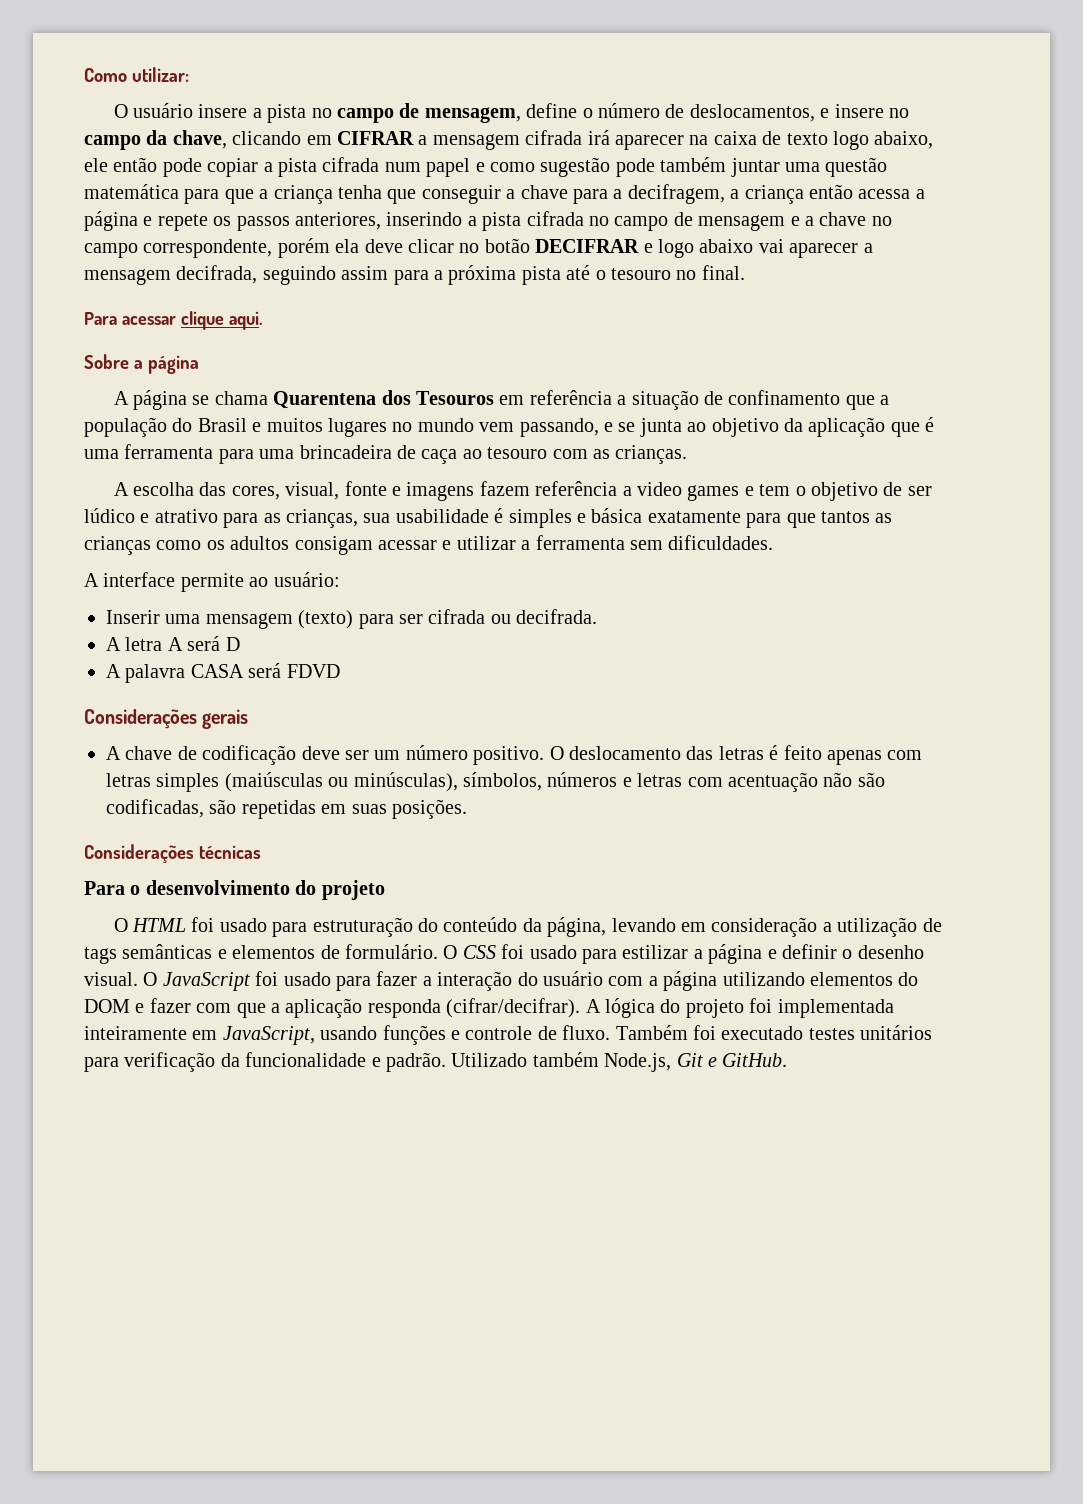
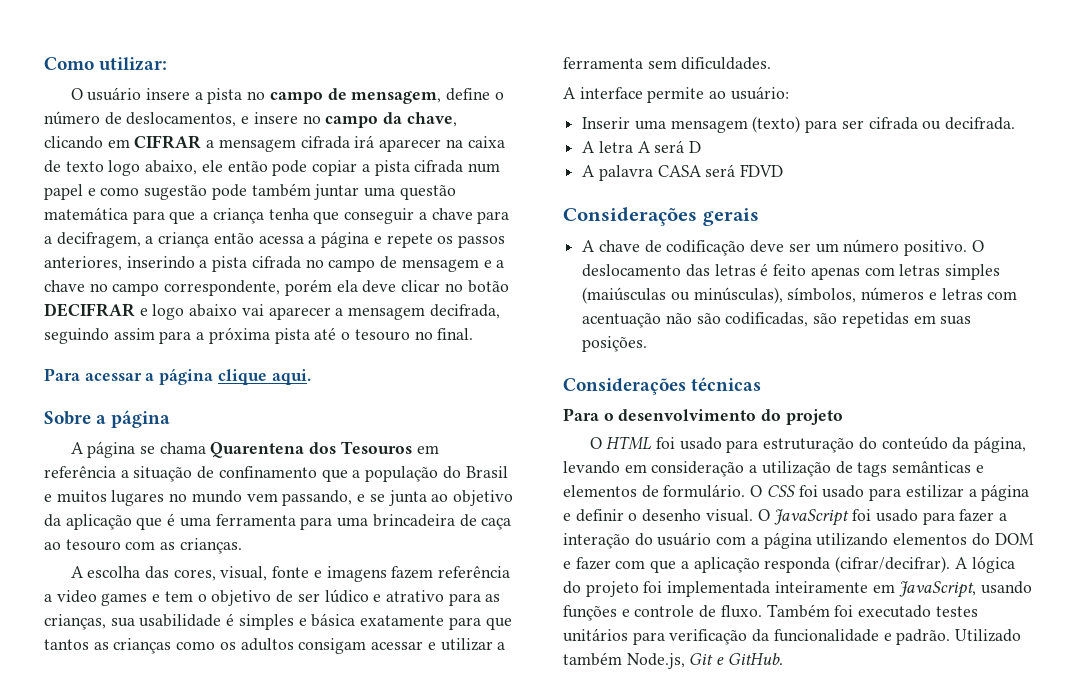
(176, 320) none -> [145,368,214,385] a página

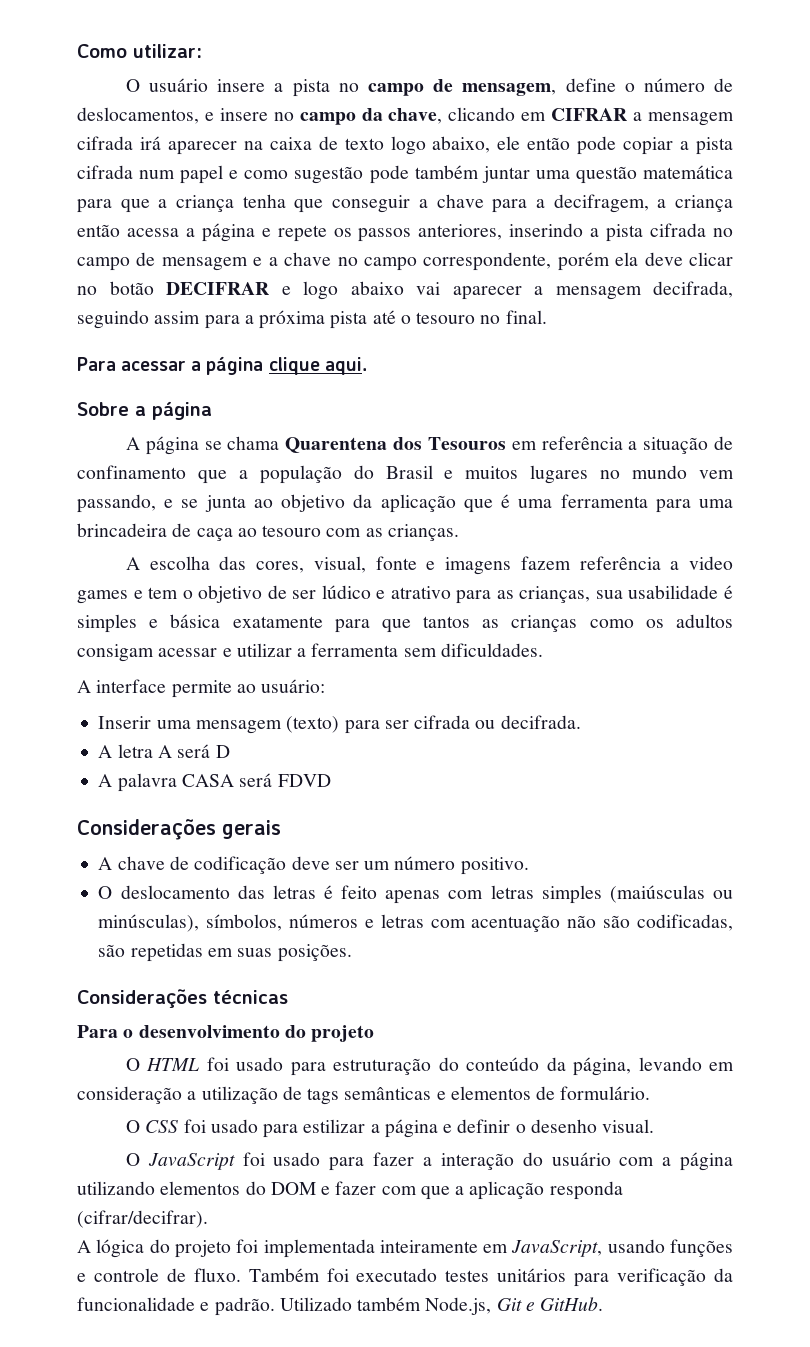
(968, 248) none -> (529, 866) //
(746, 491) none -> (651, 1093) //
(753, 515) none -> (655, 1126) //
(951, 564) none -> (208, 1219) //

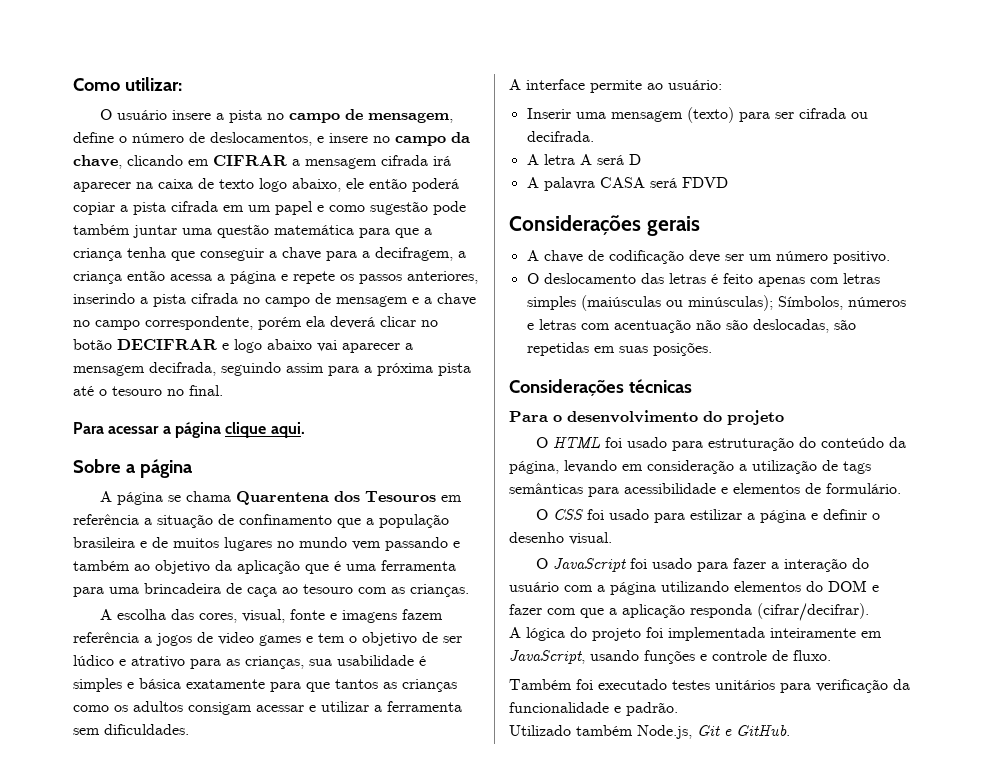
[577,136,617,155] pode -> [412,178,459,192] poderá
[139,170,176,179] num -> [223,205,271,212] em um
[644,252,683,266] deve -> [330,316,375,329] deverá
[353,465,454,479] do Brasil e -> [73,537,168,548] brasileira e de
[77,494,246,513] passando, e se junta -> [385,537,460,551] [73,560,130,571] passando e também
(680, 565) none -> [156,632,213,646] jogos de
[98,914,283,932] minúsculas), símbolos, -> [687,295,843,311] minúsculas); Símbolos,
[637,914,733,931] codificadas, -> [752,319,829,333] deslocadas,
(432, 1093) none -> [588,483,716,497] para acessibilidade
(241, 1275) none -> (831, 655) //
(275, 1306) none -> (678, 709) //

